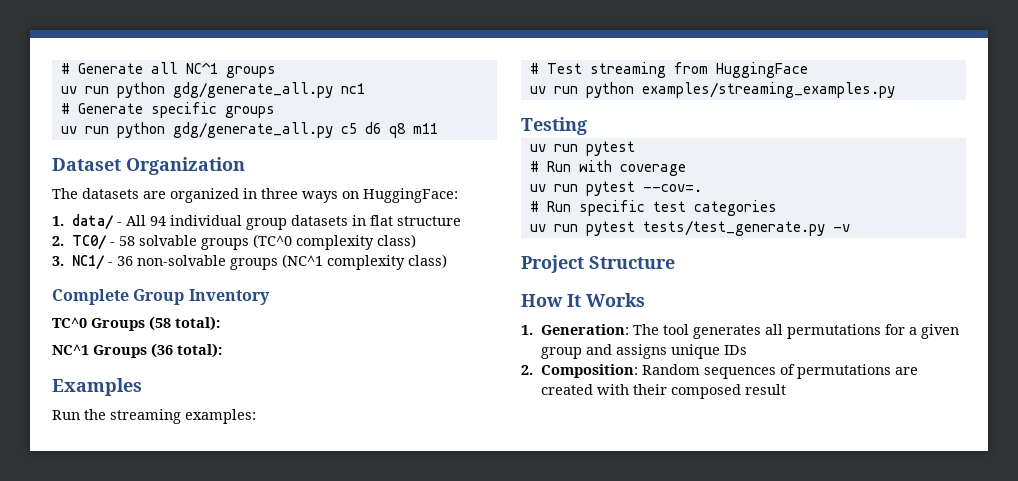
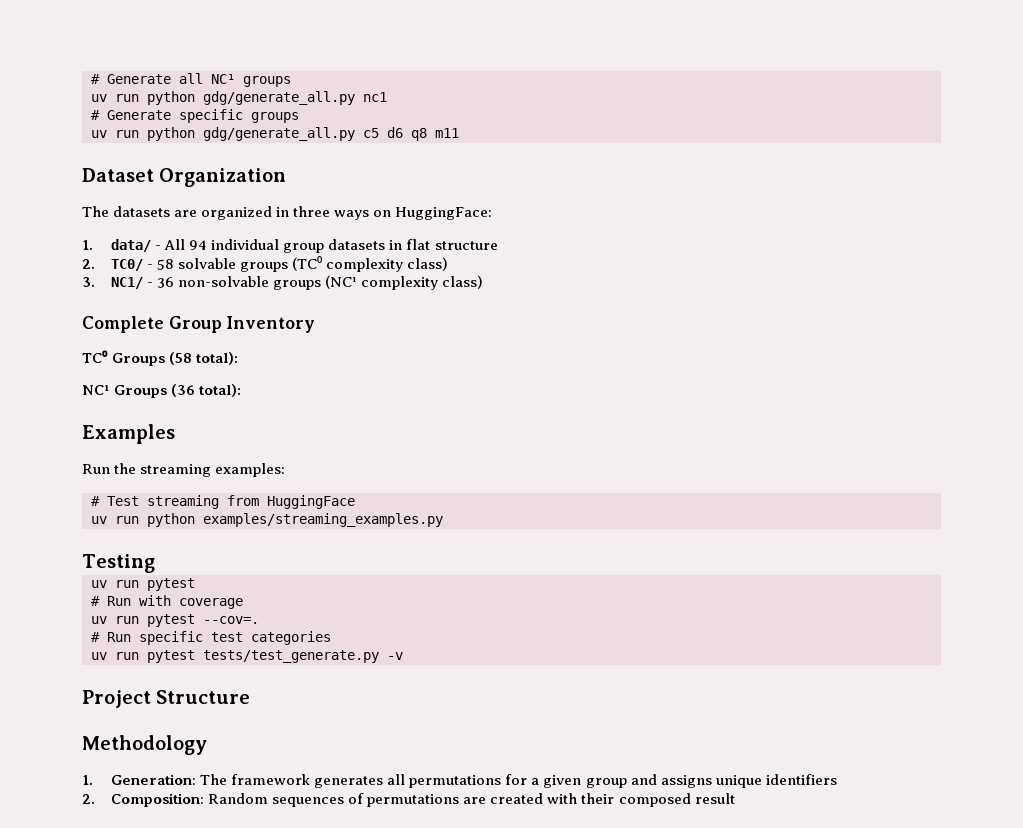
[185,62,218,74] NC^1 -> [211,74,235,84] NC¹
[252,234,292,248] (TC^0 -> [292,256,323,271] (TC⁰
[281,254,323,268] (NC^1 -> [325,275,358,289] (NC¹
[52,317,87,328] TC^0 -> [82,350,108,363] TC⁰
[52,344,89,355] NC^1 -> [82,385,110,395] NC¹
[521,293,645,307] How It Works -> [82,735,207,755] Methodology
[662,324,689,335] tool -> [231,774,311,785] framework
[723,345,747,355] IDs -> [765,774,837,785] identifiers

